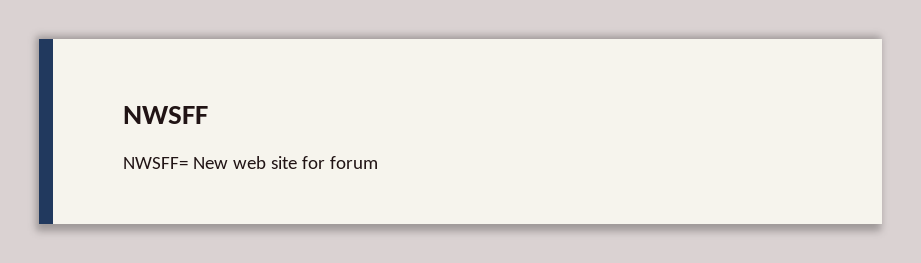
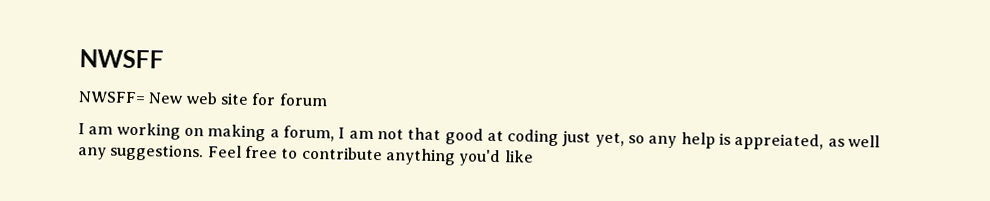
(378, 162) none -> [78,122,881,151] [77,143,534,167] // I am working on making a forum, I am not that good at coding just yet, so any help is appreiated, as well any suggestions. Feel free to contribute anything you'd like

